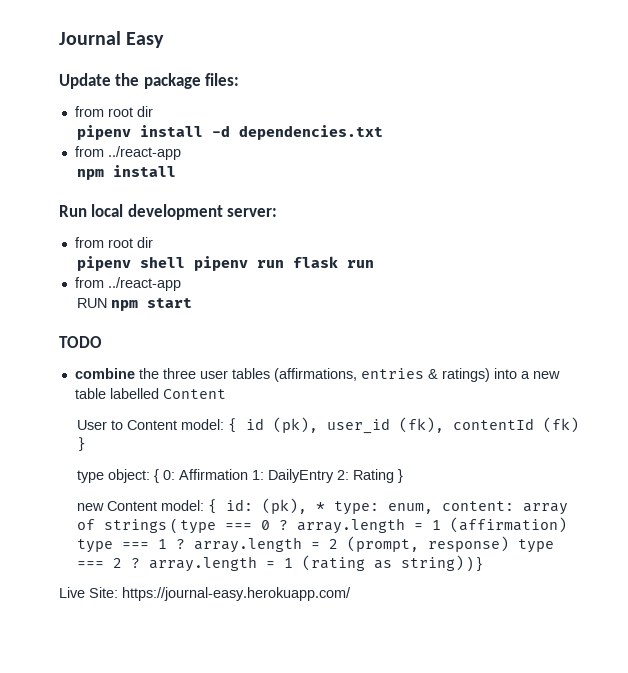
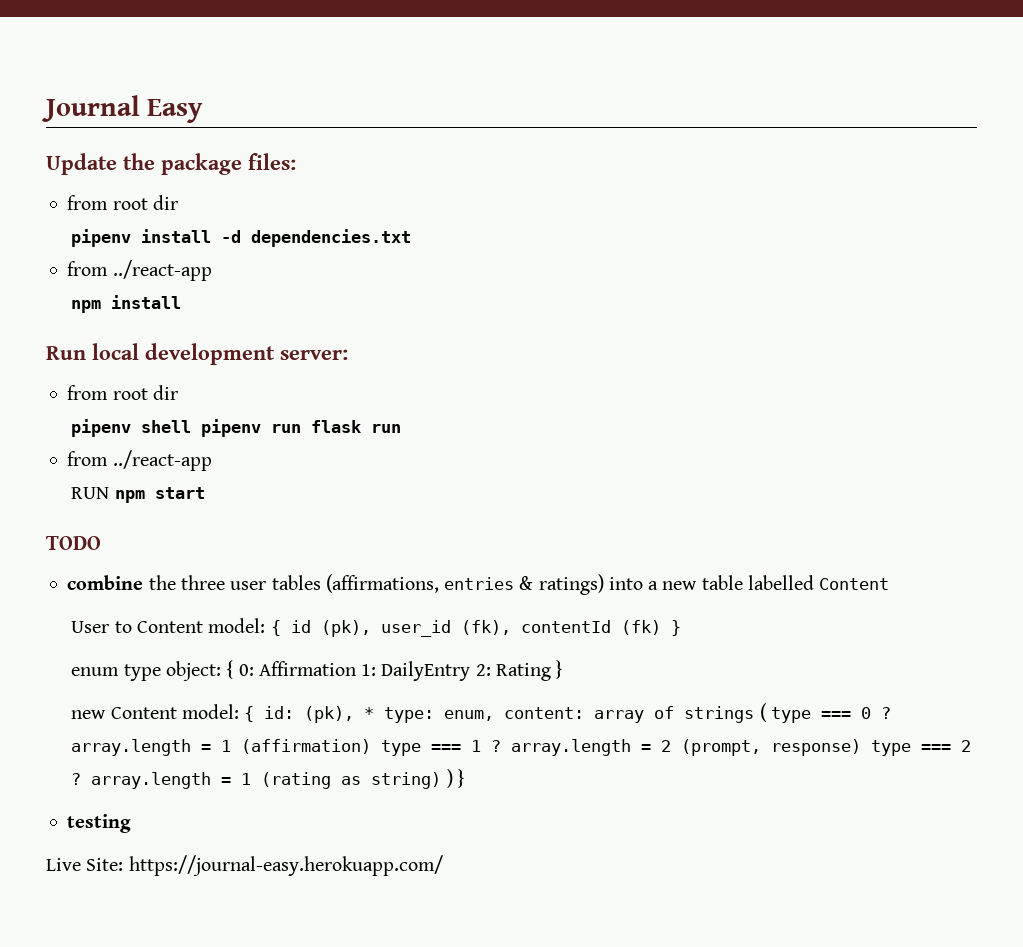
(86, 444) none -> [71,667,120,676] enum
(482, 564) none -> [67,814,132,833] // testing

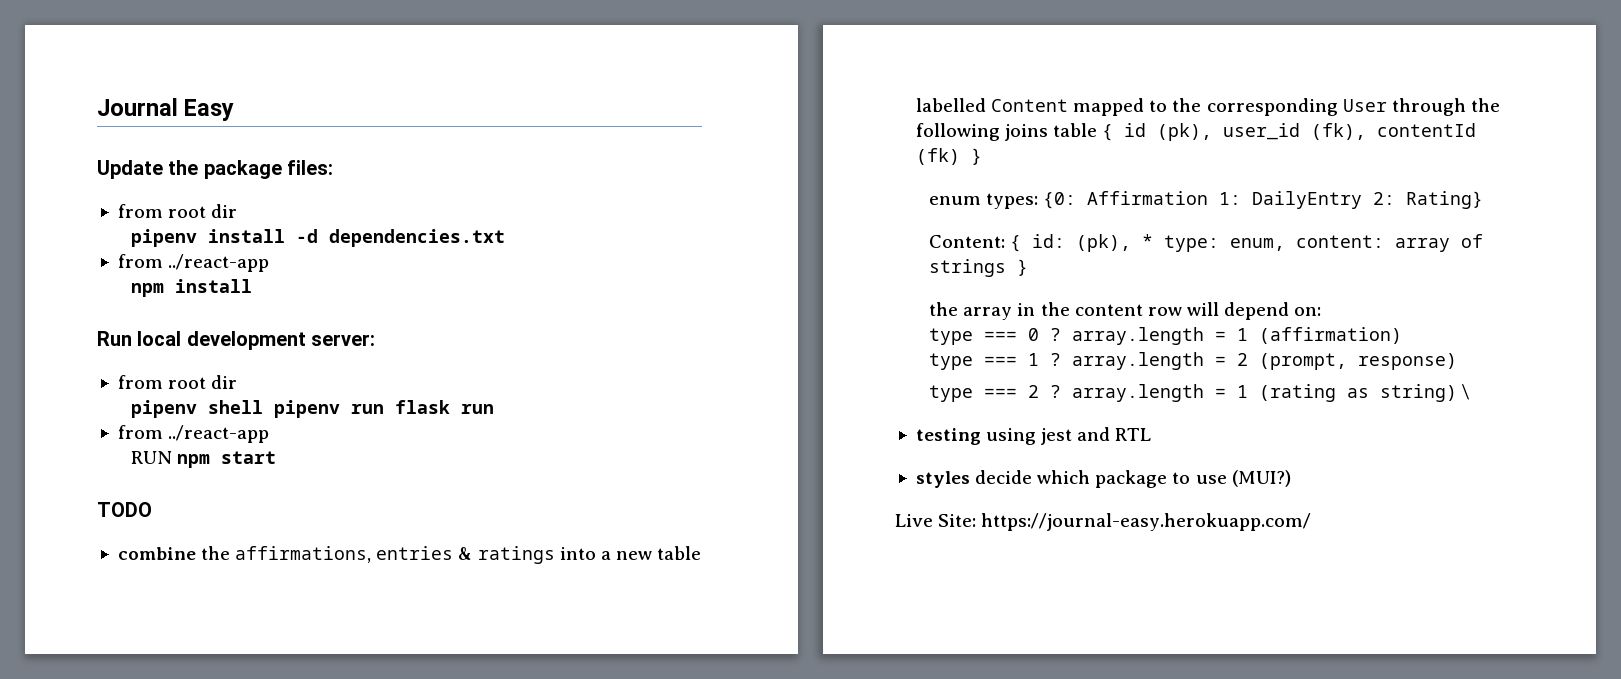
[180,574,439,593] three user tables (affirmations, -> [235,546,372,563] affirmations,
[538,574,604,595] ratings) -> [477,546,555,564] ratings
[71,618,266,633] // User to Content model: -> [1073,98,1500,116] [915,123,1098,141] mapped to the corresponding User through the following joins table
[123,660,564,681] [71,704,239,719] type object: { 0: Affirmation 1: DailyEntry 2: Rating } // new Content model: -> [986,191,1484,209] [929,235,1006,248] types: {0: Affirmation 1: DailyEntry 2: Rating} // Content:
[759,703,767,722] ( -> [1017,259,1029,276] [929,302,1322,320] } // the array in the content row will depend on: //
(372, 746) none -> (1403, 335) //
(862, 747) none -> (1458, 361) //
[446,769,465,788] ) } -> [1462,384,1471,400] \
(132, 823) none -> [986,427,1152,445] [915,470,1291,488] using jest and RTL // styles decide which package to use (MUI?)

